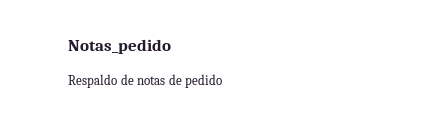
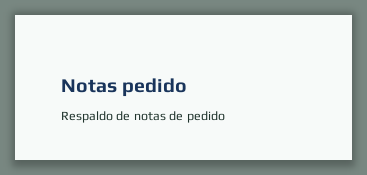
[68,39,171,54] Notas_pedido -> [61,78,188,97] Notas pedido

